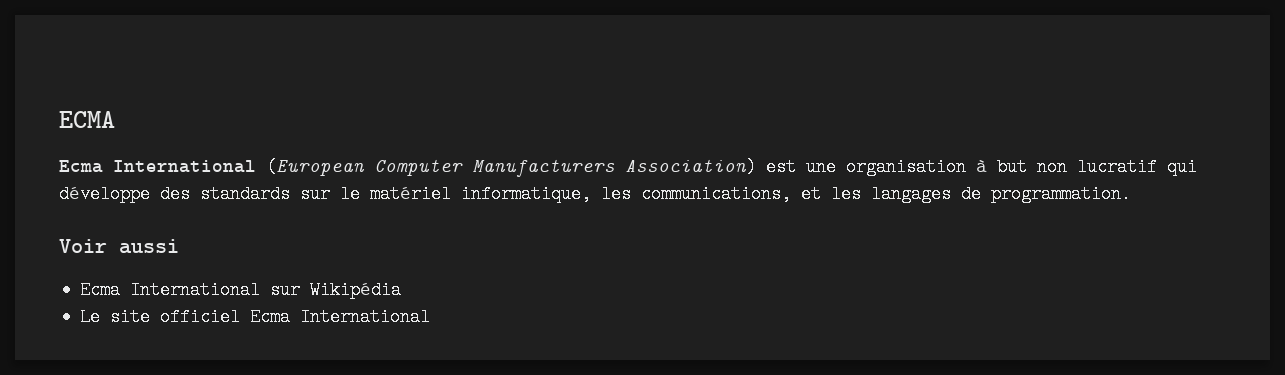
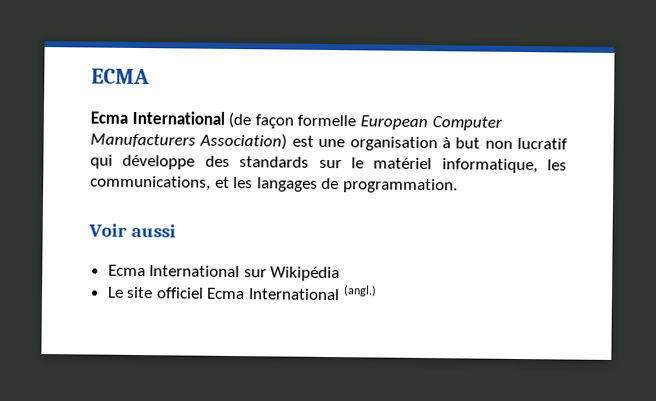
[266,158,365,176] (European -> [228,111,428,131] (de façon formelle European
(431, 317) none -> [342,285,377,297] (angl.)

